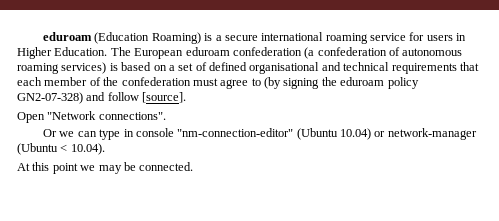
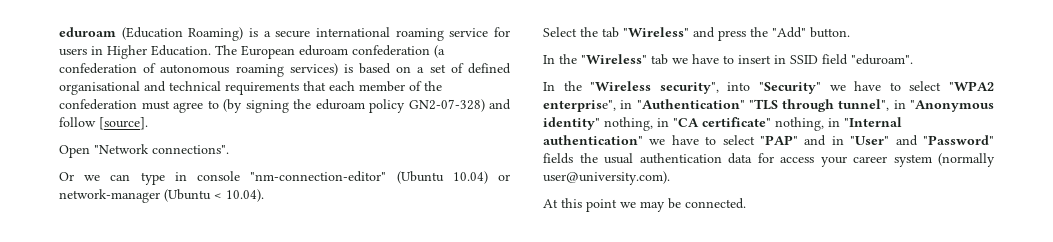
(105, 149) none -> [543,27,850,41] [543,54,913,65] [543,81,995,94] [543,99,994,112] [543,117,902,131] [543,135,994,146] [543,153,995,167] [543,171,670,185] // Select the tab "Wireless" and press the "Add" button. // In the "Wireless" tab we have to insert in SSID field "eduroam". // In the "Wireless security", into "Security" we have to select "WPA2 enterprise", in "Authentication" "TLS through tunnel", in "Anonymous identity" nothing, in "CA certificate" nothing, in "Internal authentication" we have to select "PAP" and in "User" and "Password" fields the usual authentication data for access your career system (normally user@university.com).

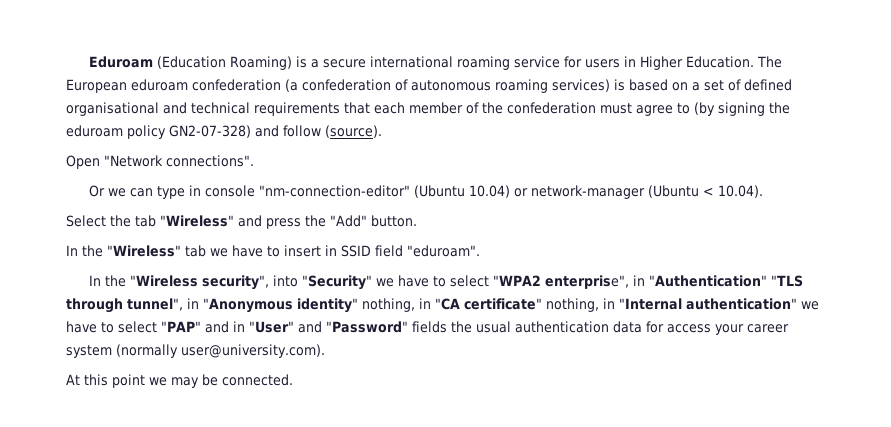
[59,27,116,37] eduroam -> [89,56,154,68] Eduroam
[99,117,148,130] [source]. -> [325,125,382,138] (source).

